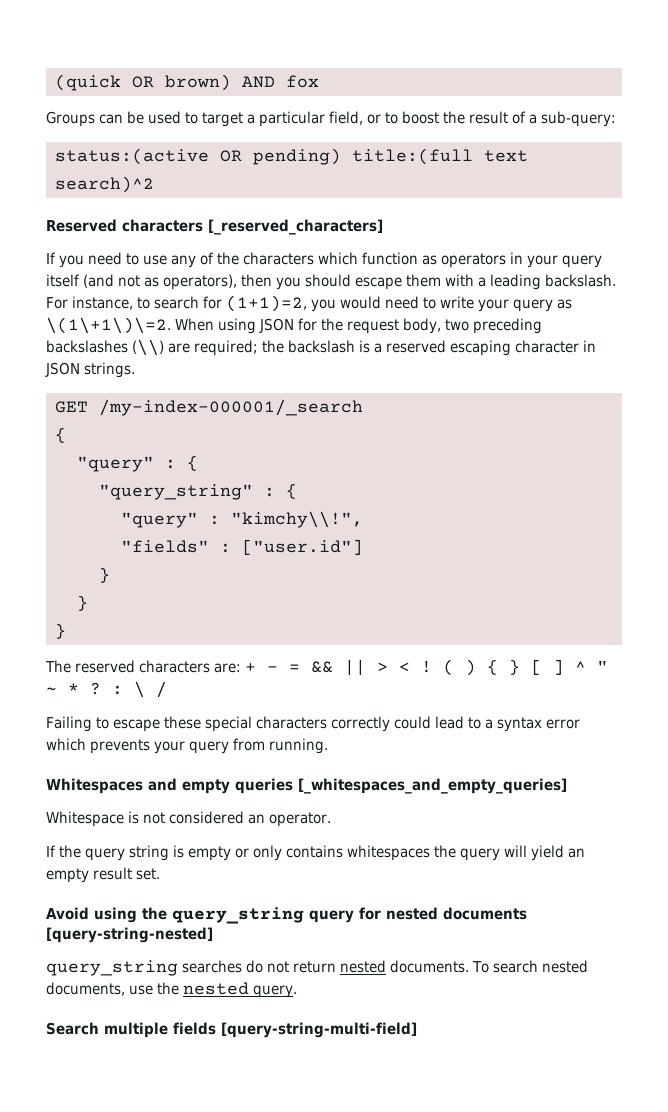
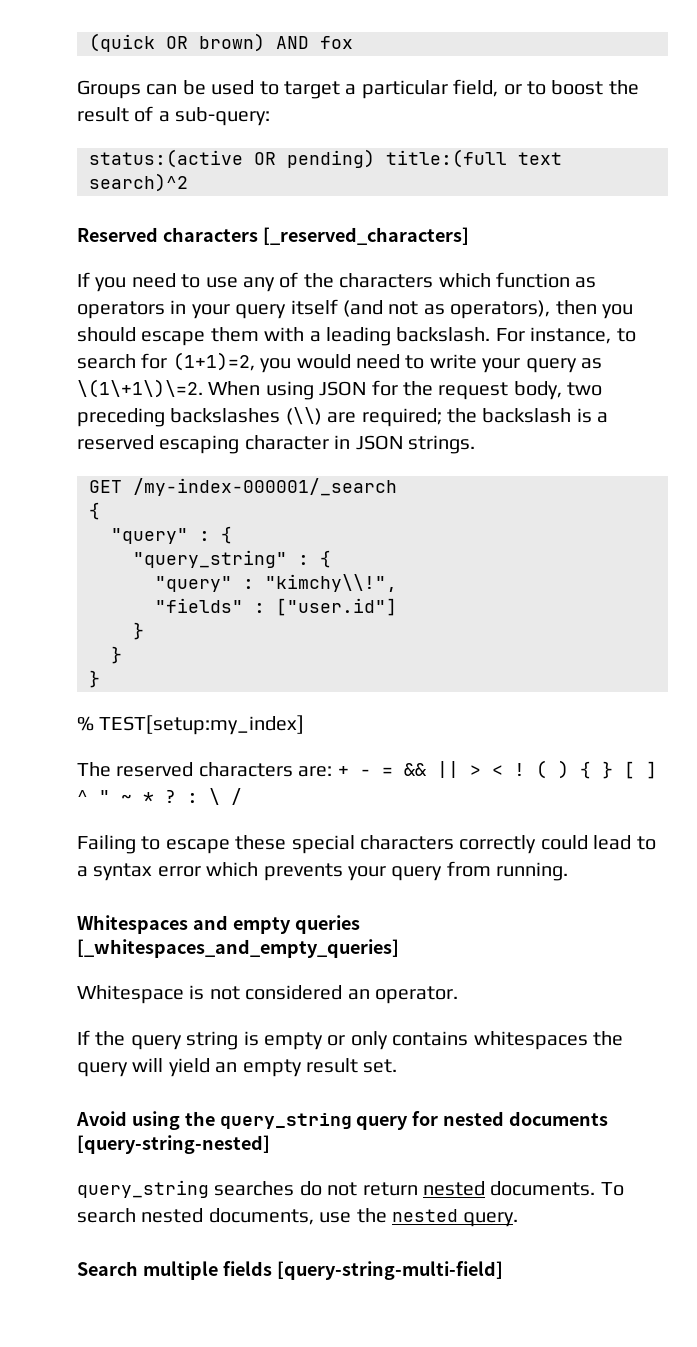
(66, 631) none -> [77,715,305,735] // % TEST[setup:my_index]

